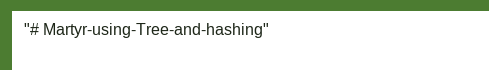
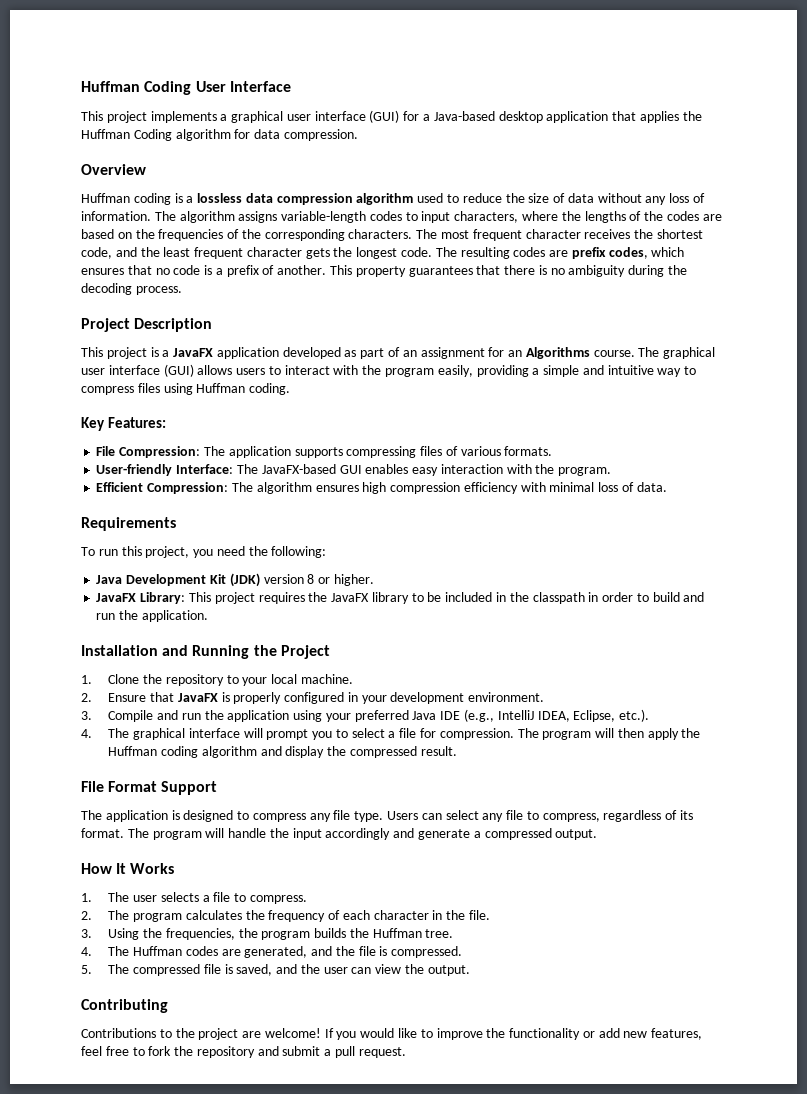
[24,23,270,38] "# Martyr-using-Tree-and-hashing" -> [81,81,291,95] [81,110,702,123] [81,129,358,141] [81,164,146,175] [81,193,706,205] [81,211,722,223] [81,229,703,241] [81,247,685,259] [81,265,688,277] [81,283,182,295] [81,318,213,332] [81,347,716,359] [81,364,697,377] [81,383,291,395] [81,417,166,431] [96,446,553,458] [96,464,612,476] [96,482,667,494] [81,517,176,531] [81,546,327,558] [96,573,374,587] [96,592,705,604] [96,610,208,622] [81,645,330,659] [81,674,353,686] [81,692,545,704] [81,709,650,722] [81,728,701,740] [108,746,457,758] [81,781,218,795] [81,810,694,822] [81,828,598,840] [81,863,175,874] [81,892,307,904] [81,910,490,922] [81,928,454,940] [81,946,463,958] [81,964,470,976] [81,999,168,1013] [81,1028,703,1040] [81,1046,406,1058] Huffman Coding User Interface // This project implements a graphical user interface (GUI) for a Java-based desktop application that applies the Huffman Coding algorithm for data compression. // Overview // Huffman coding is a lossless data compression algorithm used to reduce the size of data without any loss of information. The algorithm assigns variable-length codes to input characters, where the lengths of the codes are based on the frequencies of the corresponding characters. The most frequent character receives the shortest code, and the least frequent character gets the longest code. The resulting codes are prefix codes, which ensures that no code is a prefix of another. This property guarantees that there is no ambiguity during the decoding process. // Project Description // This project is a JavaFX application developed as part of an assignment for an Algorithms course. The graphical user interface (GUI) allows users to interact with the program easily, providing a simple and intuitive way to compress files using Huffman coding. // Key Features: // File Compression: The application supports compressing files of various formats. // User-friendly Interface: The JavaFX-based GUI enables easy interaction with the program. // Efficient Compression: The algorithm ensures high compression efficiency with minimal loss of data. // Requirements // To run this project, you need the following: // Java Development Kit (JDK) version 8 or higher. // JavaFX Library: This project requires the JavaFX library to be included in the classpath in order to build and run the application. // Installation and Running the Project // 1. Clone the repository to your local machine. // 2. Ensure that JavaFX is properly configured in your development environment. // 3. Compile and run the application using your preferred Java IDE (e.g., IntelliJ IDEA, Eclipse, etc.). // 4. The graphical interface will prompt you to select a file for compression. The program will then apply the Huffman coding algorithm and display the compressed result. // File Format Support // The application is designed to compress any file type. Users can select any file to compress, regardless of its format. The program will handle the input accordingly and generate a compressed output. // How It Works // 1. The user selects a file to compress. // 2. The program calculates the frequency of each character in the file. // 3. Using the frequencies, the program builds the Huffman tree. // 4. The Huffman codes are generated, and the file is compressed. // 5. The compressed file is saved, and the user can view the output. // Contributing // Contributions to the project are welcome! If you would like to improve the functionality or add new features, feel free to fork the repository and submit a pull request.

